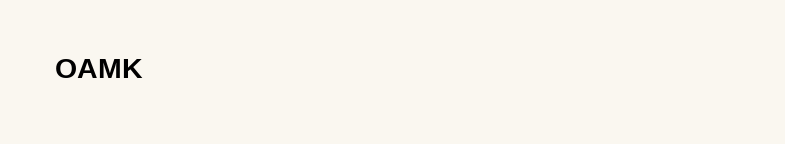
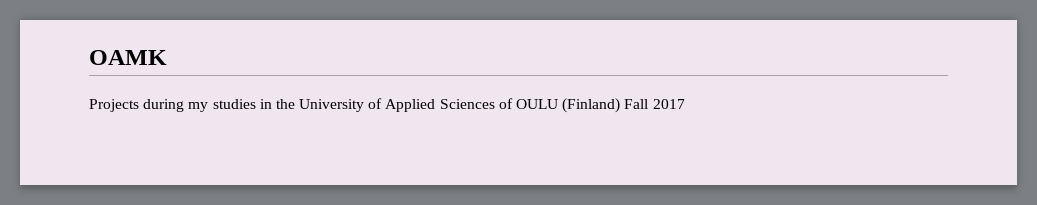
(143, 68) none -> [89,98,685,113] // Projects during my studies in the University of Applied Sciences of OULU (Finland) Fall 2017

